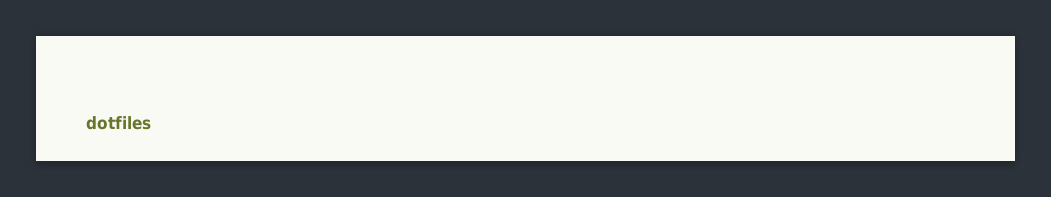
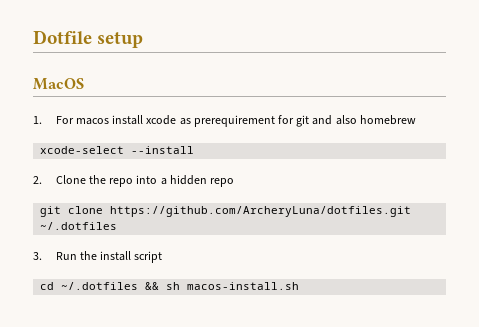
[86,116,151,130] dotfiles -> [33,30,144,48] [33,78,84,90] [33,115,416,127] [40,146,195,154] [33,175,234,187] [40,206,412,217] [40,222,118,230] [33,251,163,263] [40,282,300,290] Dotfile setup // MacOS // 1. For macos install xcode as prerequirement for git and also homebrew // xcode-select --install // 2. Clone the repo into a hidden repo // git clone https://github.com/ArcheryLuna/dotfiles.git ~/.dotfiles // 3. Run the install script // cd ~/.dotfiles && sh macos-install.sh

